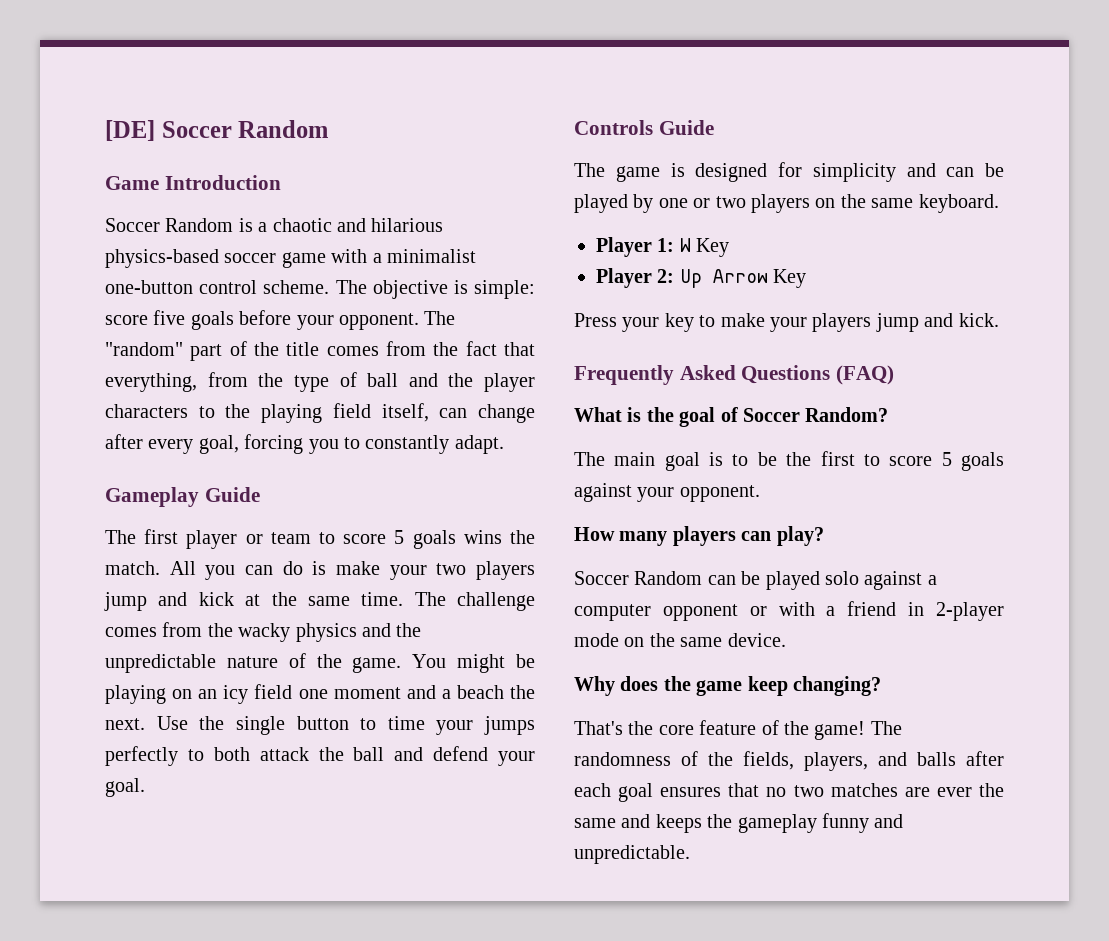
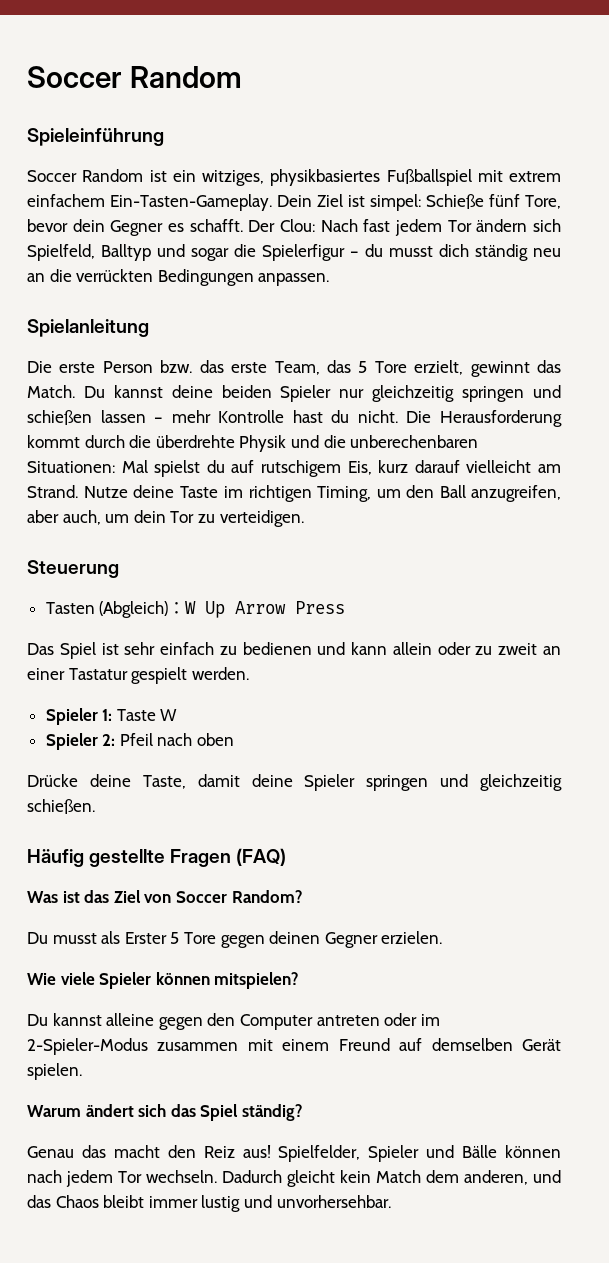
[105,120,155,141] [DE] -> (27, 77) none
[105,175,281,190] [105,218,444,232] [105,249,476,268] [105,280,535,299] [105,310,456,330] [105,341,535,361] [105,372,535,392] [105,403,535,423] [105,434,504,454] [105,487,260,507] [105,529,535,549] [105,561,535,580] [104,592,535,611] [105,622,422,642] [105,653,535,673] [105,684,535,704] [105,716,535,735] [105,746,535,766] [105,778,145,797] [574,120,714,135] [574,162,1004,182] [574,194,999,213] [596,237,730,257] [596,268,807,288] [574,313,999,332] [574,365,895,385] [574,407,889,427] [574,451,1005,471] [574,483,760,502] [574,526,824,546] [574,571,937,590] [574,601,1004,621] [574,633,786,647] [574,676,881,696] [574,720,902,740] [574,751,1004,771] [574,783,1004,802] [574,813,904,833] [574,845,690,864] Game Introduction // Soccer Random is a chaotic and hilarious physics-based soccer game with a minimalist one-button control scheme. The objective is simple: score five goals before your opponent. The "random" part of the title comes from the fact that everything, from the type of ball and the player characters to the playing field itself, can change after every goal, forcing you to constantly adapt. // Gameplay Guide // The first player or team to score 5 goals wins the match. All you can do is make your two players jump and kick at the same time. The challenge comes from the wacky physics and the unpredictable nature of the game. You might be playing on an icy field one moment and a beach the next. Use the single button to time your jumps perfectly to both attack the ball and defend your goal. // Controls Guide // The game is designed for simplicity and can be played by one or two players on the same keyboard. // Player 1: W Key // Player 2: Up Arrow Key // Press your key to make your players jump and kick. // Frequently Asked Questions (FAQ) // What is the goal of Soccer Random? // The main goal is to be the first to score 5 goals against your opponent. // How many players can play? // Soccer Random can be played solo against a computer opponent or with a friend in 2-player mode on the same device. // Why does the game keep changing? // That's the core feature of the game! The randomness of the fields, players, and balls after each goal ensures that no two matches are ever the same and keeps the gameplay funny and unpredictable. -> [27,128,164,146] [27,169,561,186] [27,194,562,211] [27,219,561,236] [27,244,561,261] [27,269,330,286] [27,319,149,337] [27,360,561,377] [27,385,562,402] [27,410,562,427] [27,435,479,452] [27,460,562,477] [27,485,561,502] [27,510,304,527] [27,560,119,578] [45,601,346,618] [27,642,561,659] [27,667,249,684] [45,708,178,725] [45,733,235,750] [27,774,562,791] [27,799,95,814] [27,848,287,867] [27,890,303,903] [27,931,443,948] [27,972,300,989] [27,1013,440,1030] [27,1038,561,1055] [27,1063,82,1080] [27,1104,303,1121] [27,1145,561,1162] [27,1170,561,1187] [27,1195,391,1212] Spieleinführung // Soccer Random ist ein witziges, physikbasiertes Fußballspiel mit extrem einfachem Ein-Tasten-Gameplay. Dein Ziel ist simpel: Schieße fünf Tore, bevor dein Gegner es schafft. Der Clou: Nach fast jedem Tor ändern sich Spielfeld, Balltyp und sogar die Spielerfigur – du musst dich ständig neu an die verrückten Bedingungen anpassen. // Spielanleitung // Die erste Person bzw. das erste Team, das 5 Tore erzielt, gewinnt das Match. Du kannst deine beiden Spieler nur gleichzeitig springen und schießen lassen – mehr Kontrolle hast du nicht. Die Herausforderung kommt durch die überdrehte Physik und die unberechenbaren Situationen: Mal spielst du auf rutschigem Eis, kurz darauf vielleicht am Strand. Nutze deine Taste im richtigen Timing, um den Ball anzugreifen, aber auch, um dein Tor zu verteidigen. // Steuerung // Tasten (Abgleich)：W Up Arrow Press // Das Spiel ist sehr einfach zu bedienen und kann allein oder zu zweit an einer Tastatur gespielt werden. // Spieler 1: Taste W // Spieler 2: Pfeil nach oben // Drücke deine Taste, damit deine Spieler springen und gleichzeitig schießen. // Häufig gestellte Fragen (FAQ) // Was ist das Ziel von Soccer Random? // Du musst als Erster 5 Tore gegen deinen Gegner erzielen. // Wie viele Spieler können mitspielen? // Du kannst alleine gegen den Computer antreten oder im 2-Spieler-Modus zusammen mit einem Freund auf demselben Gerät spielen. // Warum ändert sich das Spiel ständig? // Genau das macht den Reiz aus! Spielfelder, Spieler und Bälle können nach jedem Tor wechseln. Dadurch gleicht kein Match dem anderen, und das Chaos bleibt immer lustig und unvorhersehbar.

